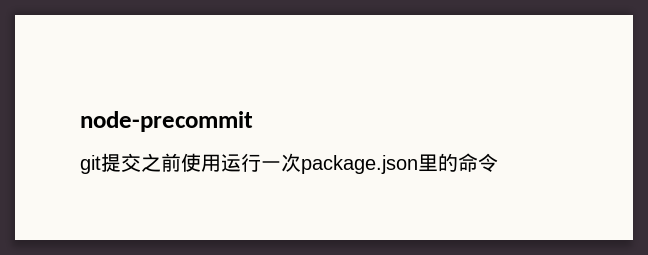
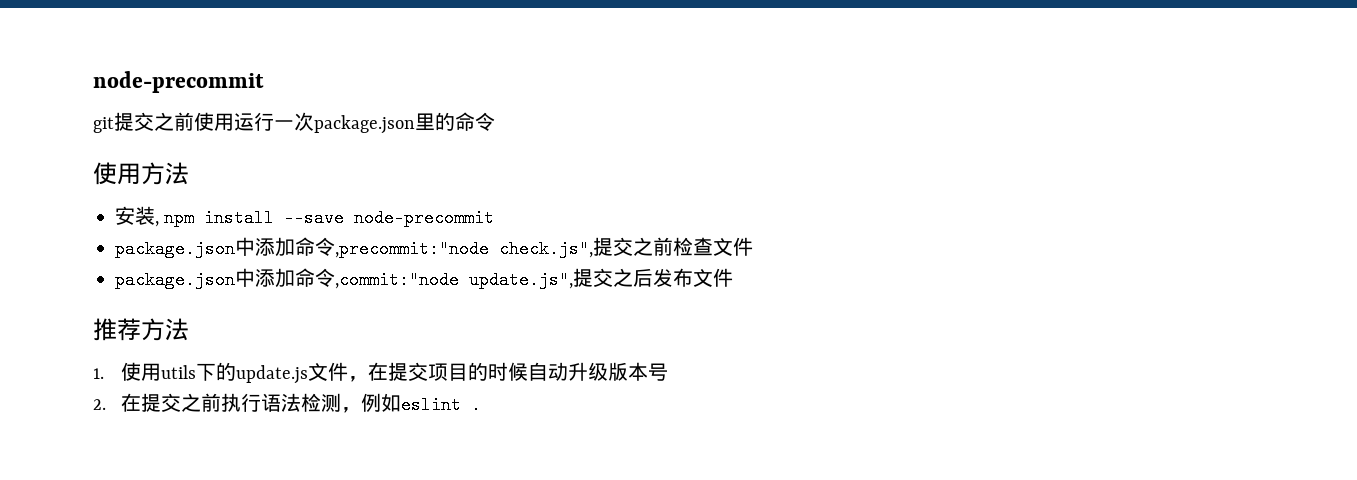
(498, 162) none -> [93,162,189,185] [115,206,495,227] [115,237,753,258] [115,268,733,289] [93,318,189,341] [93,362,668,384] [93,393,481,414] // 使用方法 // 安装, npm install --save node-precommit // package.json中添加命令,precommit:"node check.js",提交之前检查文件 // package.json中添加命令,commit:"node update.js",提交之后发布文件 // 推荐方法 // 1.使用utils下的update.js文件，在提交项目的时候自动升级版本号 // 2.在提交之前执行语法检测，例如eslint .

